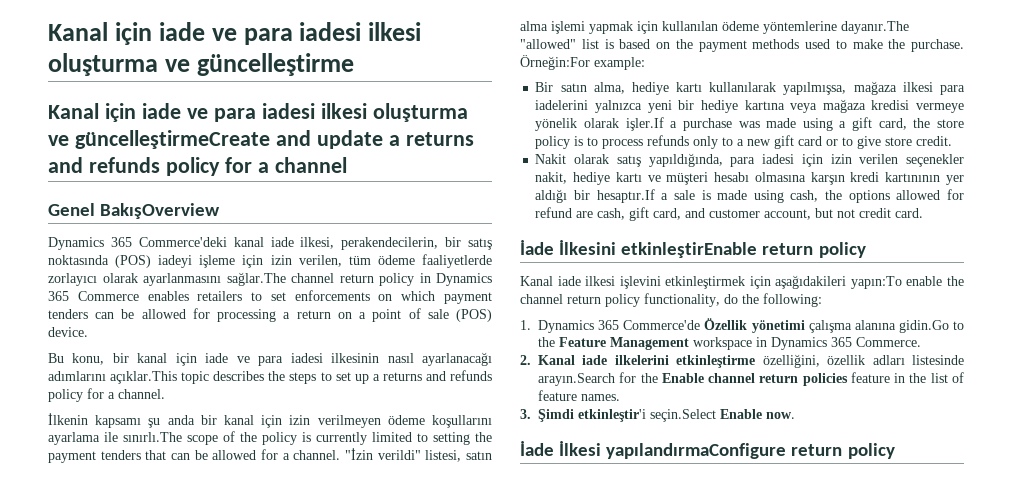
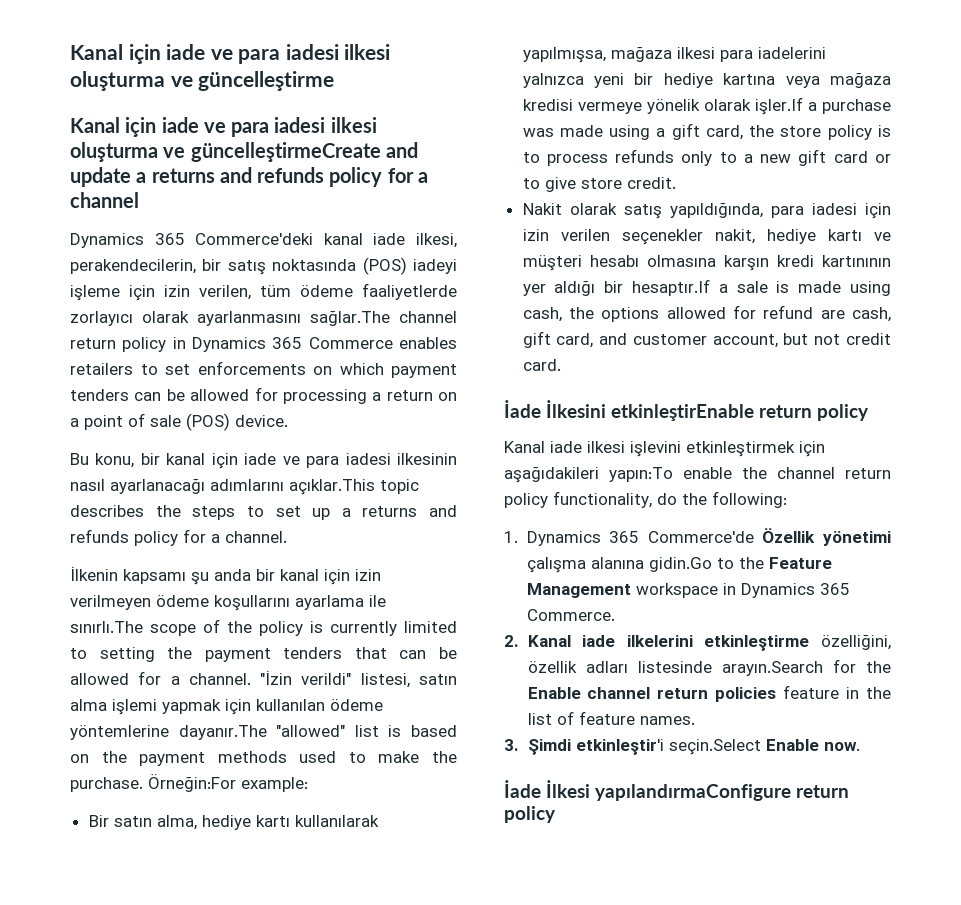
[48,203,221,219] // Genel BakışOverview -> (139, 200) none

